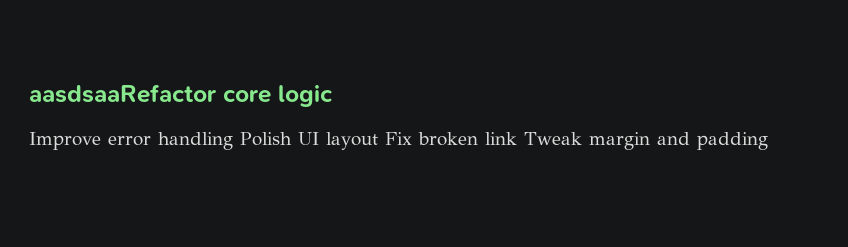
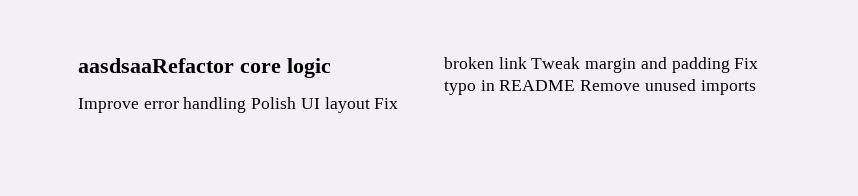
(768, 141) none -> [734,58,759,69] [444,79,756,95] Fix typo in README Remove unused imports

